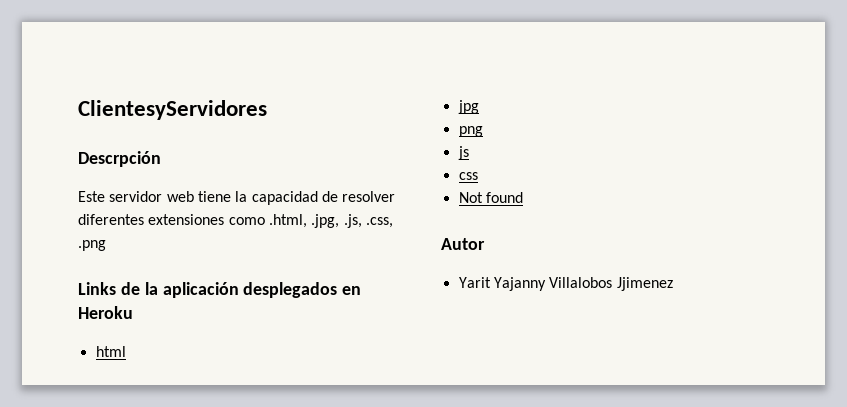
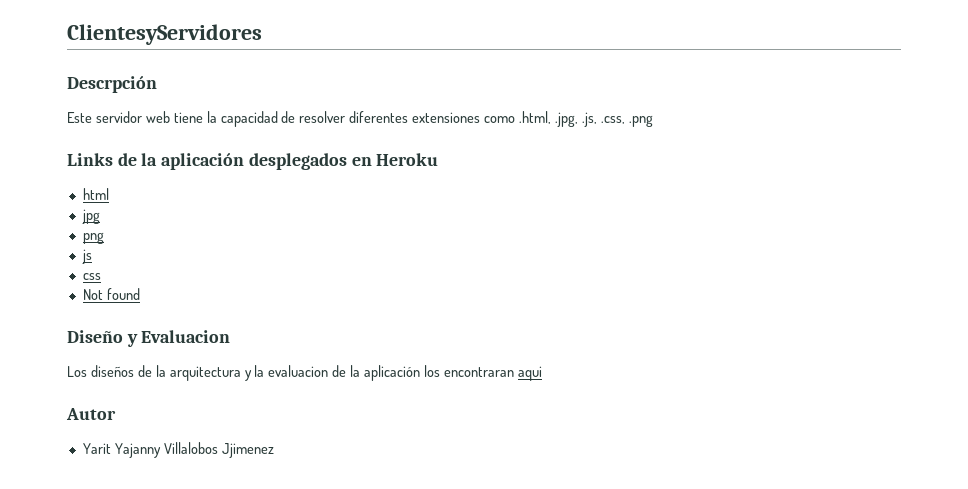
(523, 197) none -> [67,330,231,347] [67,365,542,381] // Diseño y Evaluacion // Los diseños de la arquitectura y la evaluacion de la aplicación los encontraran aqui

